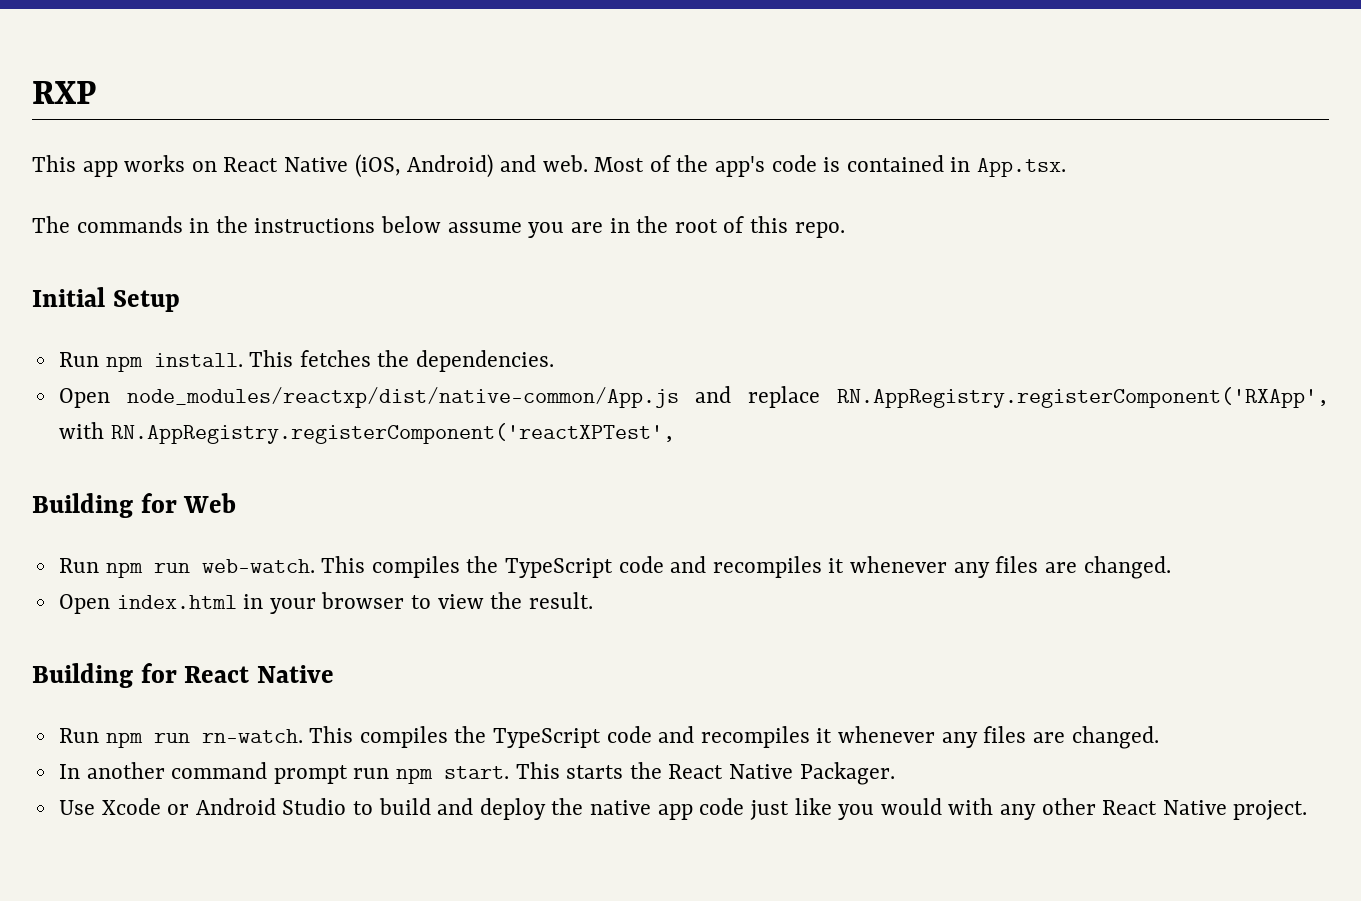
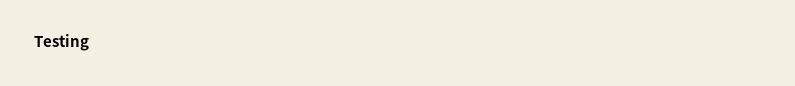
[32,81,96,104] [32,154,1067,178] [32,216,845,238] [32,287,180,312] [58,350,555,372] [58,386,1329,408] [58,422,675,444] [32,493,237,518] [58,556,1171,579] [58,592,593,614] [32,663,335,688] [58,726,1159,749] [58,762,895,785] [58,798,1308,820] RXP // This app works on React Native (iOS, Android) and web. Most of the app's code is contained in App.tsx. // The commands in the instructions below assume you are in the root of this repo. // Initial Setup // Run npm install. This fetches the dependencies. // Open node_modules/reactxp/dist/native-common/App.js and replace RN.AppRegistry.registerComponent('RXApp', with RN.AppRegistry.registerComponent('reactXPTest', // Building for Web // Run npm run web-watch. This compiles the TypeScript code and recompiles it whenever any files are changed. // Open index.html in your browser to view the result. // Building for React Native // Run npm run rn-watch. This compiles the TypeScript code and recompiles it whenever any files are changed. // In another command prompt run npm start. This starts the React Native Packager. // Use Xcode or Android Studio to build and deploy the native app code just like you would with any other React Native project. -> [34,34,89,51] Testing

